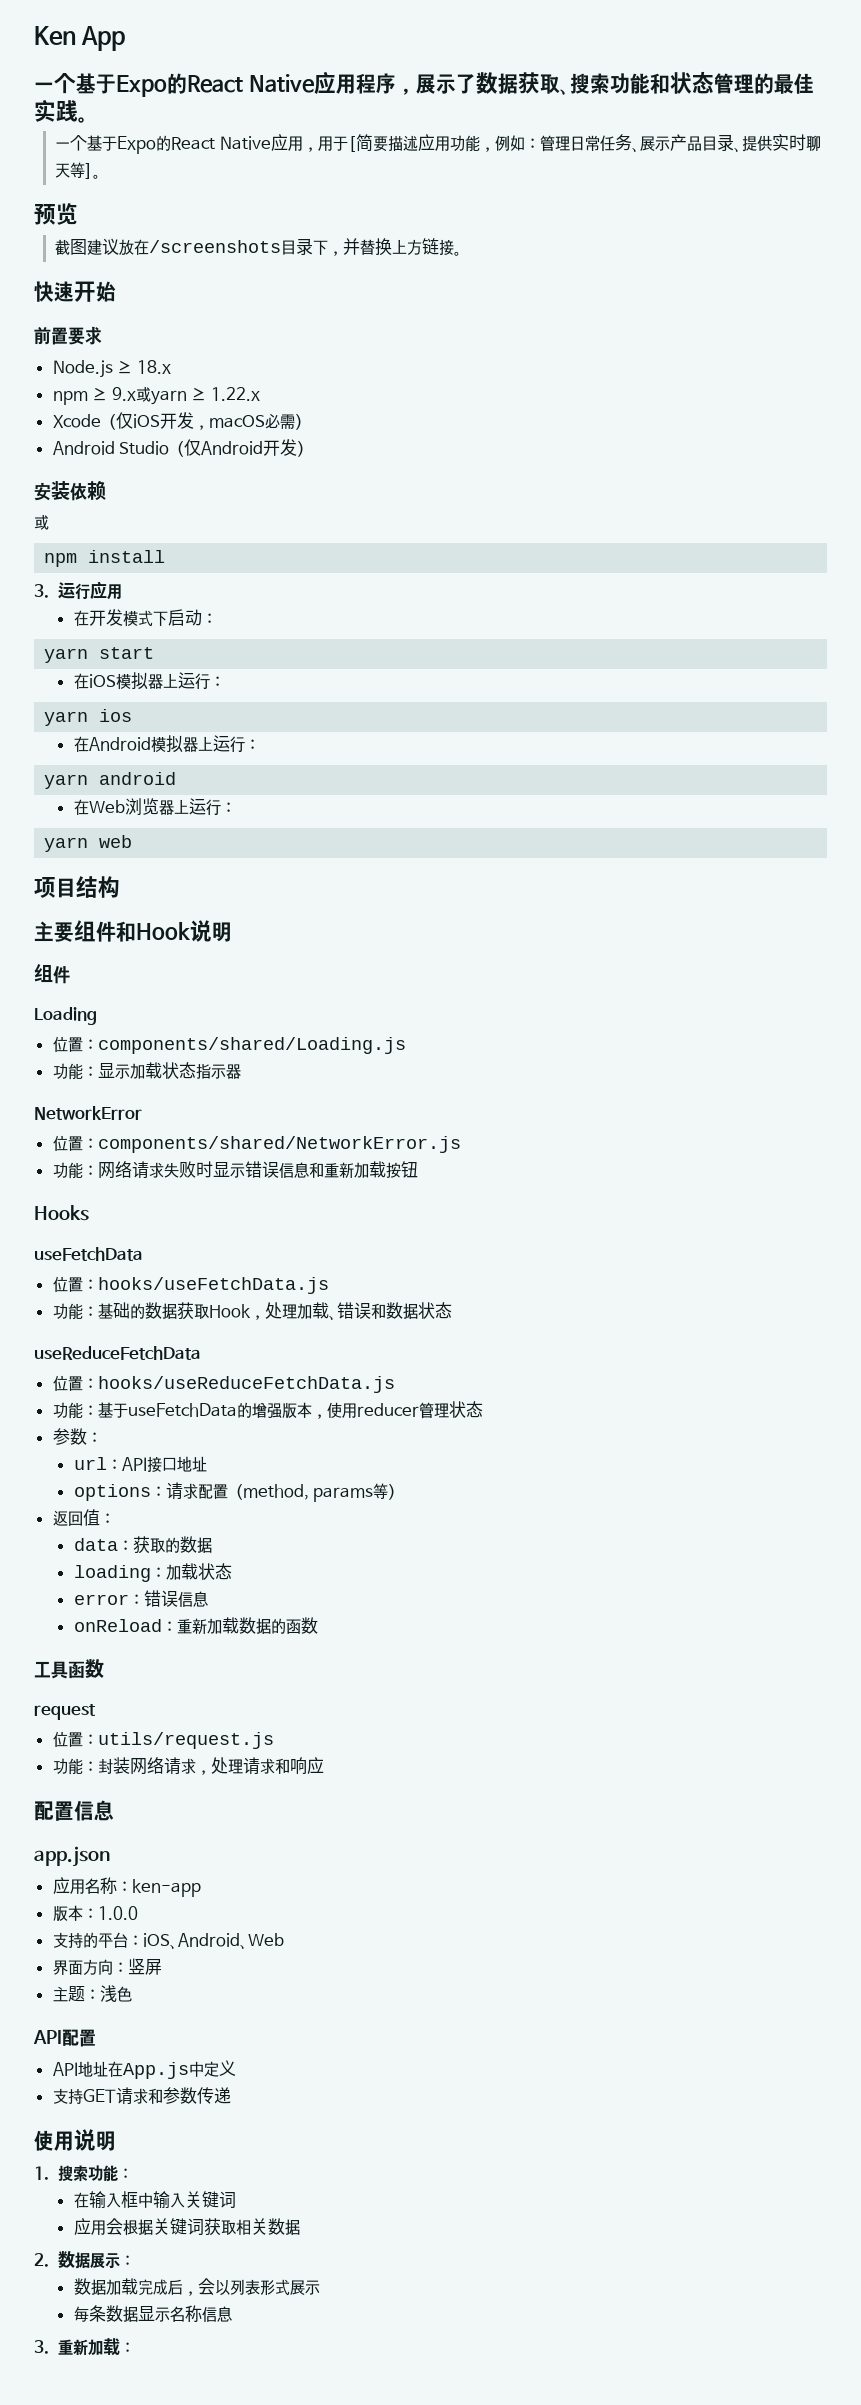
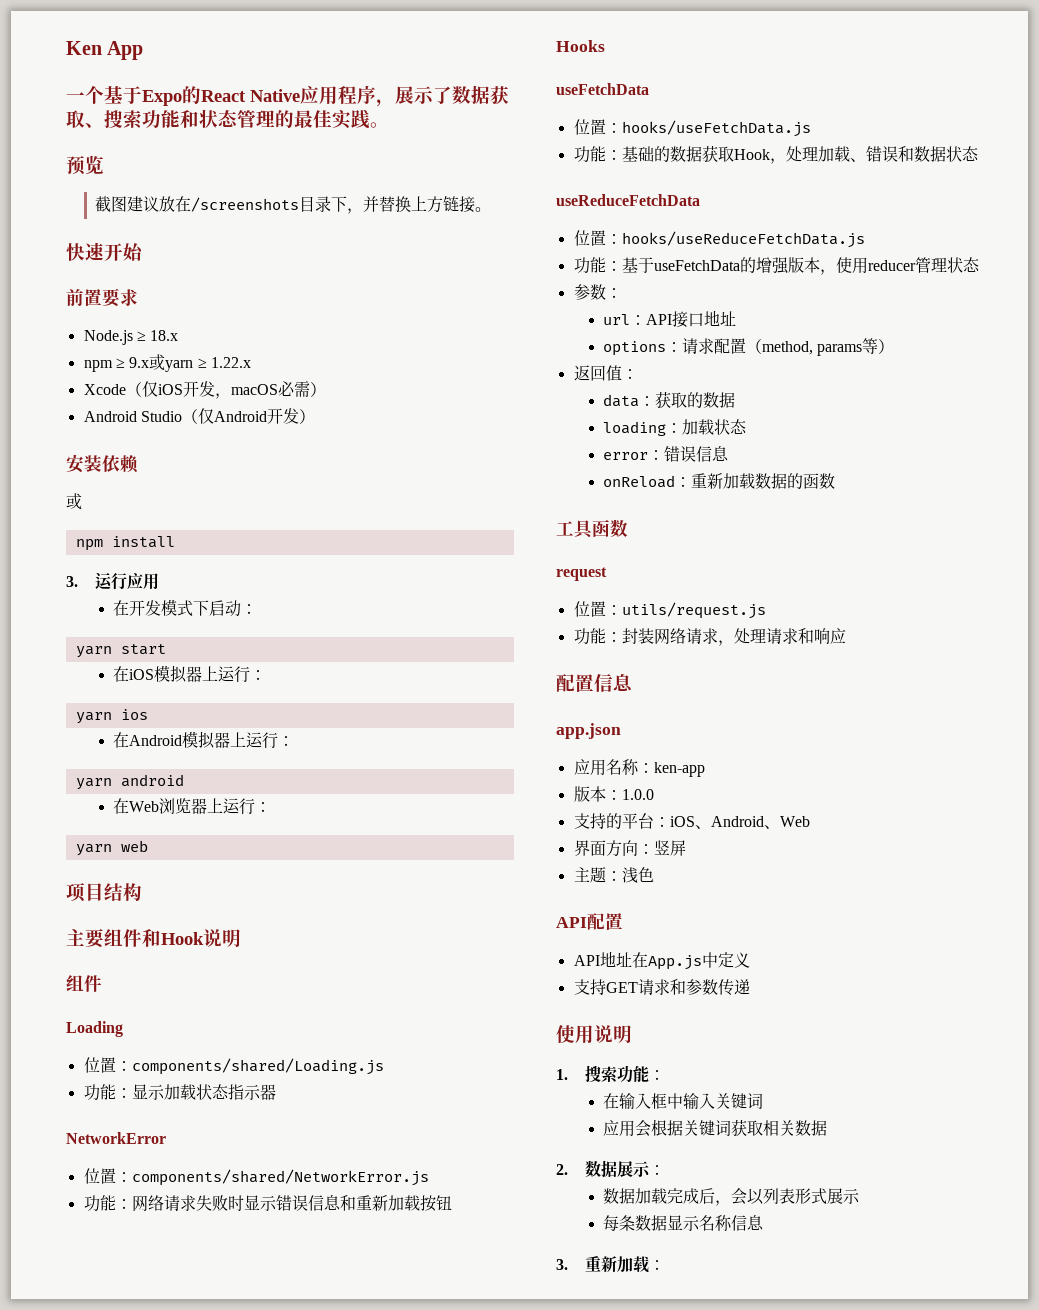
[55,134,821,154] [55,162,102,179] // 一个基于Expo的React Native应用，用于[简要描述应用功能，例如：管理日常任务、展示产品目录、提供实时聊天等]。 -> (389, 125) none

